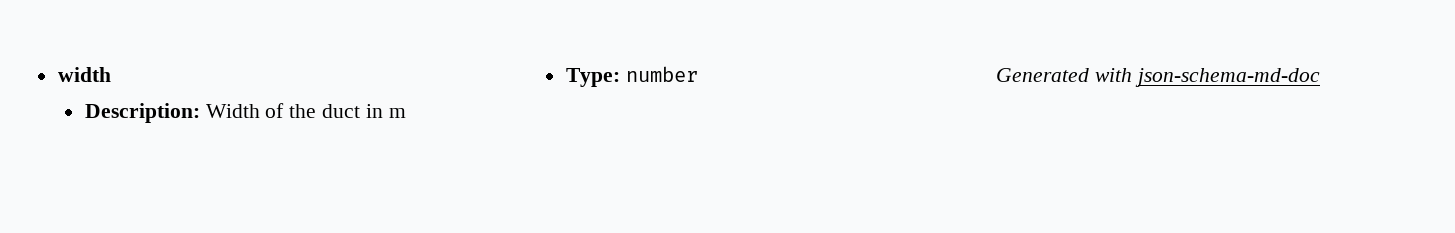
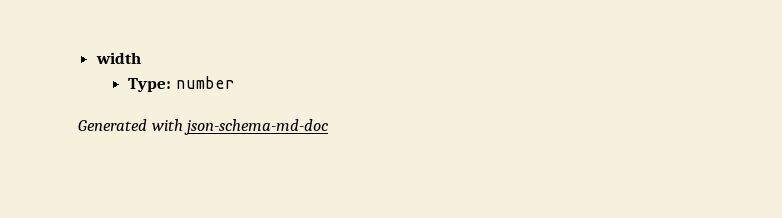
[84,103,406,123] // Description: Width of the duct in m -> (141, 58) none

